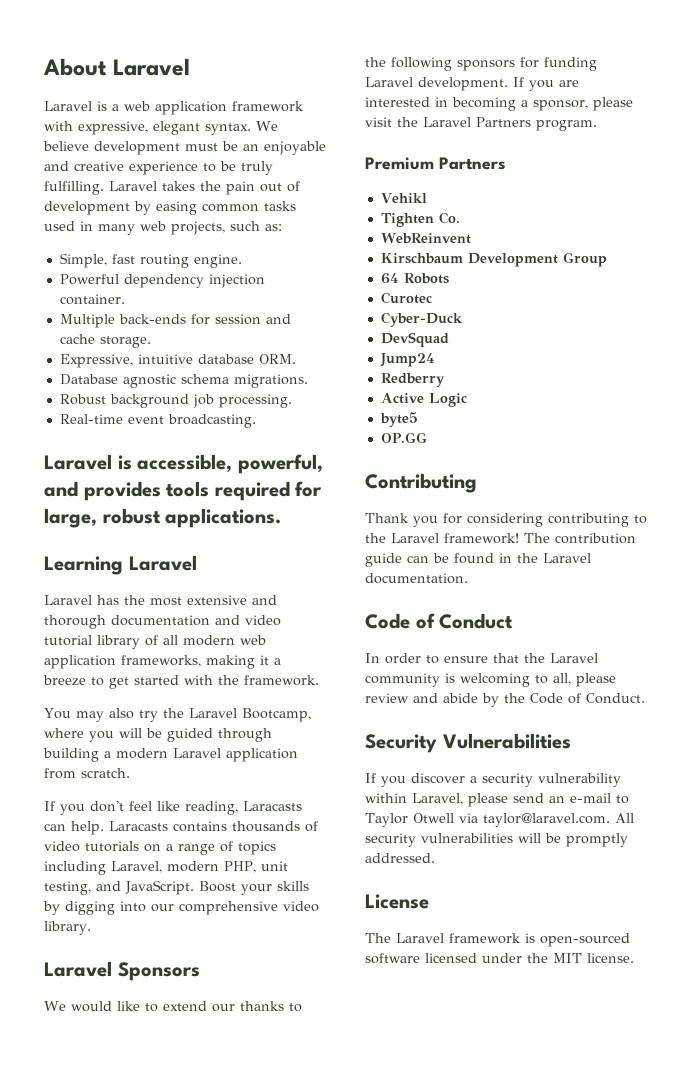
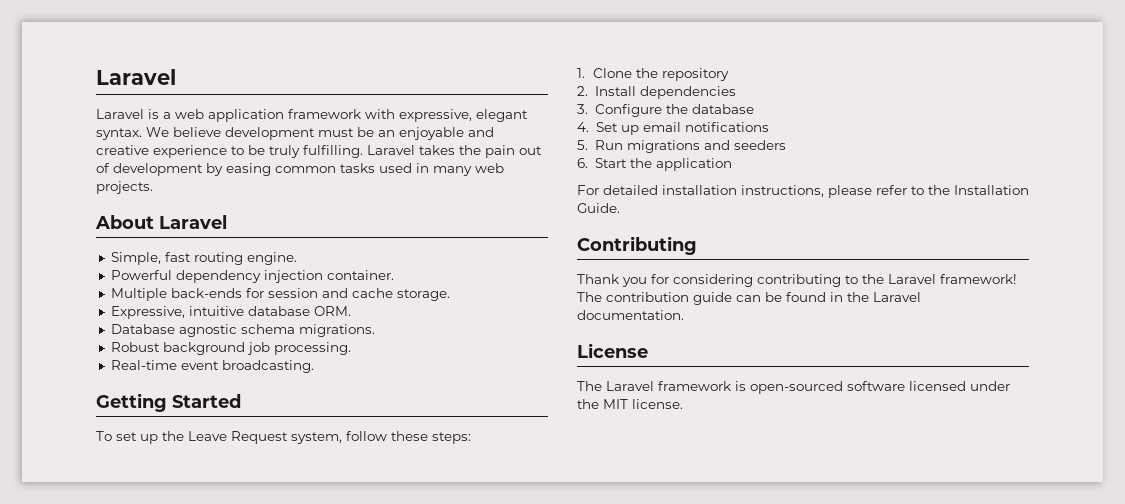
[43,58,107,76] About -> (96, 77) none
[171,221,282,235] projects, such as: -> [96,181,153,194] [95,215,227,229] projects. // About Laravel
[44,454,323,474] [44,481,323,501] [44,508,282,528] [44,555,197,575] [44,595,277,606] [44,615,281,629] [44,635,266,649] [44,655,281,669] [43,675,319,689] [44,708,311,722] [44,728,272,742] [43,748,298,762] [44,768,130,779] [44,800,302,815] [44,821,318,835] [44,841,276,855] [44,861,288,875] [44,880,309,895] [43,901,319,915] [44,921,91,935] [44,961,200,981] [44,1001,302,1012] [365,57,597,71] [365,77,579,91] [365,97,633,111] [365,117,597,131] [365,157,506,170] [380,193,427,203] [380,212,460,227] [380,233,471,244] [380,252,607,267] [380,273,449,284] [380,292,432,304] [380,312,463,327] [380,332,449,347] [379,353,435,367] [380,373,445,387] [380,393,467,407] [379,412,418,427] [380,432,427,443] Laravel is accessible, powerful, and provides tools required for large, robust applications. // Learning Laravel // Laravel has the most extensive and thorough documentation and video tutorial library of all modern web application frameworks, making it a breeze to get started with the framework. // You may also try the Laravel Bootcamp, where you will be guided through building a modern Laravel application from scratch. // If you don't feel like reading, Laracasts can help. Laracasts contains thousands of video tutorials on a range of topics including Laravel, modern PHP, unit testing, and JavaScript. Boost your skills by digging into our comprehensive video library. // Laravel Sponsors // We would like to extend our thanks to the following sponsors for funding Laravel development. If you are interested in becoming a sponsor, please visit the Laravel Partners program. // Premium Partners // Vehikl // Tighten Co. // WebReinvent // Kirschbaum Development Group // 64 Robots // Curotec // Cyber-Duck // DevSquad // Jump24 // Redberry // Active Logic // byte5 // OP.GG -> [96,393,241,412] [96,431,471,444] [577,68,729,81] [577,86,736,99] [577,104,754,117] [577,122,769,135] [577,140,786,153] [577,158,732,171] [577,185,1029,198] [577,203,620,213] Getting Started // To set up the Leave Request system, follow these steps: // 1. Clone the repository // 2. Install dependencies // 3. Configure the database // 4. Set up email notifications // 5. Run migrations and seeders // 6. Start the application // For detailed installation instructions, please refer to the Installation Guide.
[365,613,514,629] [365,653,598,664] [365,673,616,687] [365,693,645,707] [365,733,571,753] [365,773,621,787] [365,793,629,807] [365,813,634,827] [365,833,628,847] [365,853,435,863] // Code of Conduct // In order to ensure that the Laravel community is welcoming to all, please review and abide by the Code of Conduct. // Security Vulnerabilities // If you discover a security vulnerability within Laravel, please send an e-mail to Taylor Otwell via taylor@laravel.com. All security vulnerabilities will be promptly addressed. -> (684, 315) none

